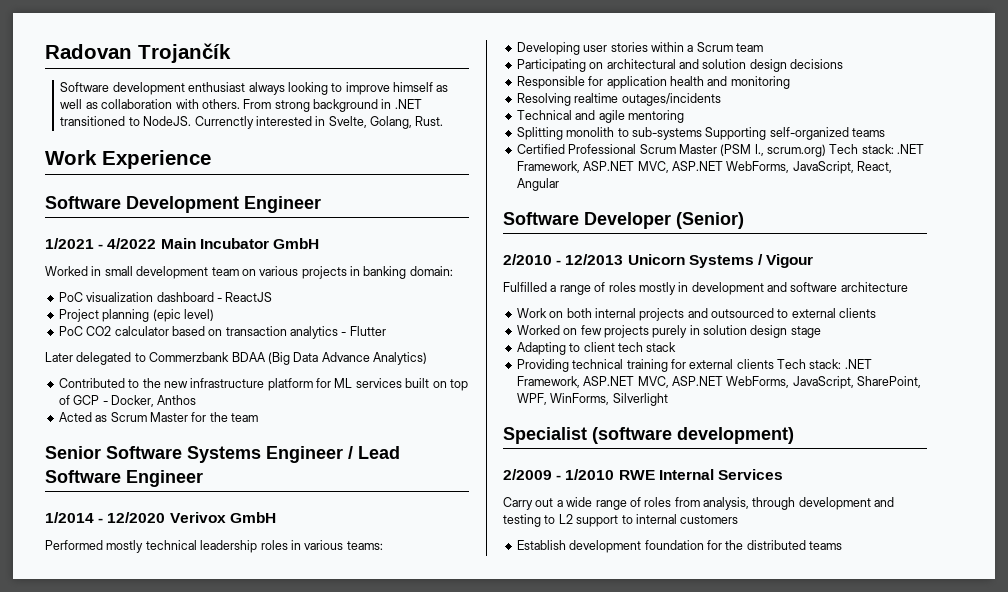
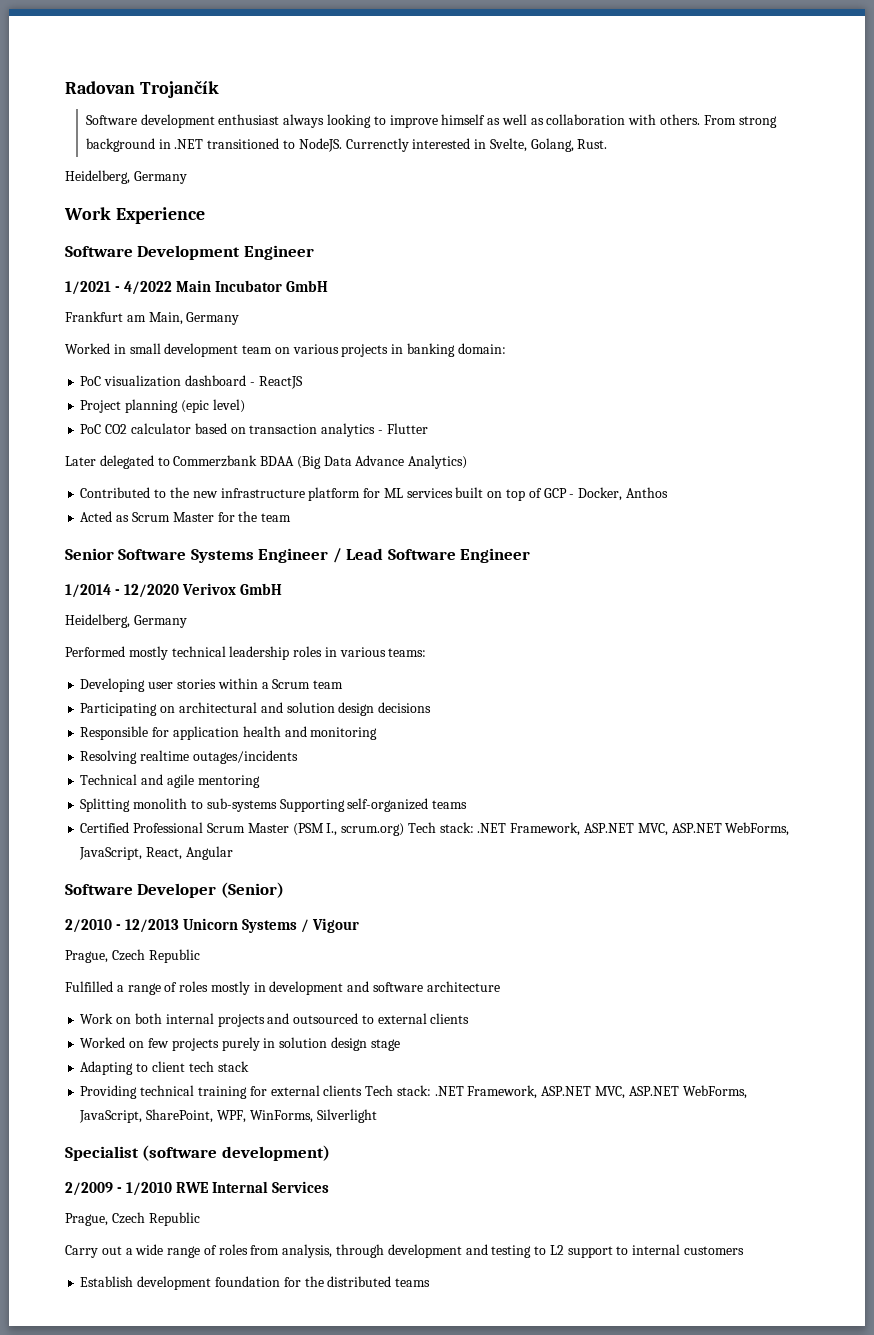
(444, 121) none -> [65,170,187,184] // Heidelberg, Germany
(319, 243) none -> [65,311,240,325] // Frankfurt am Main, Germany
(276, 517) none -> [65,614,187,628] // Heidelberg, Germany
(814, 261) none -> [65,949,200,963] // Prague, Czech Republic
(783, 474) none -> [65,1212,200,1226] // Prague, Czech Republic

